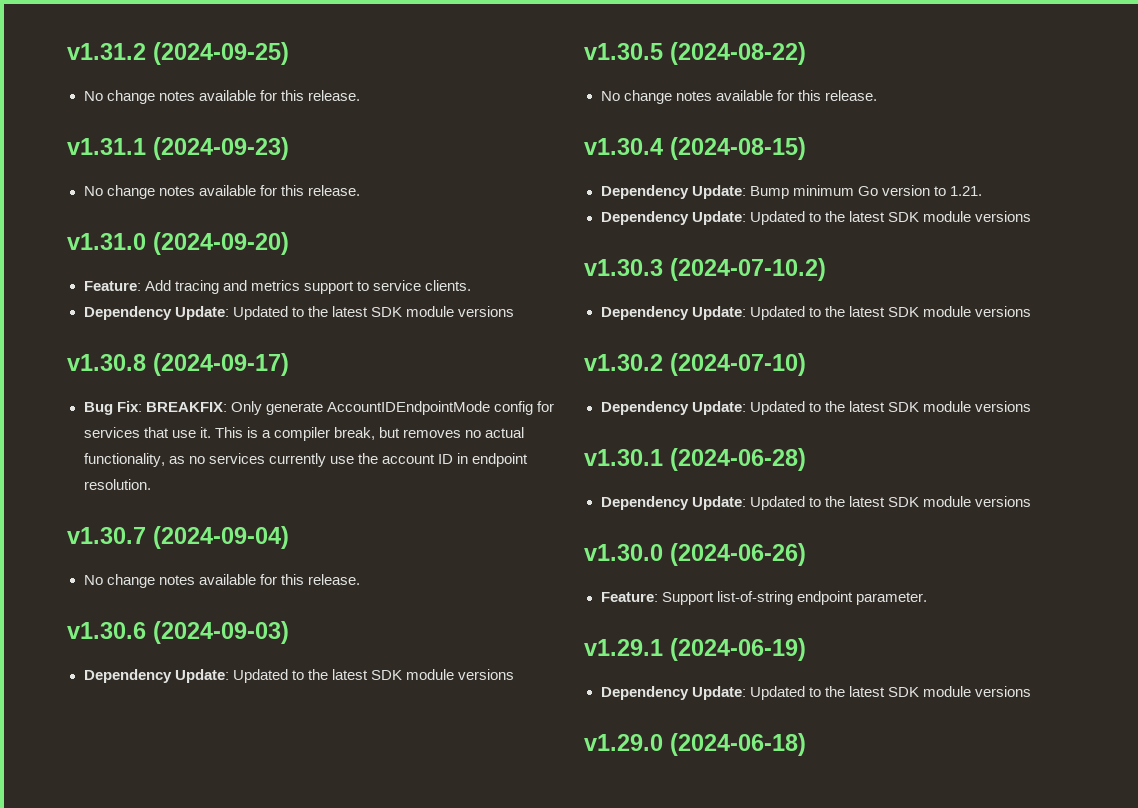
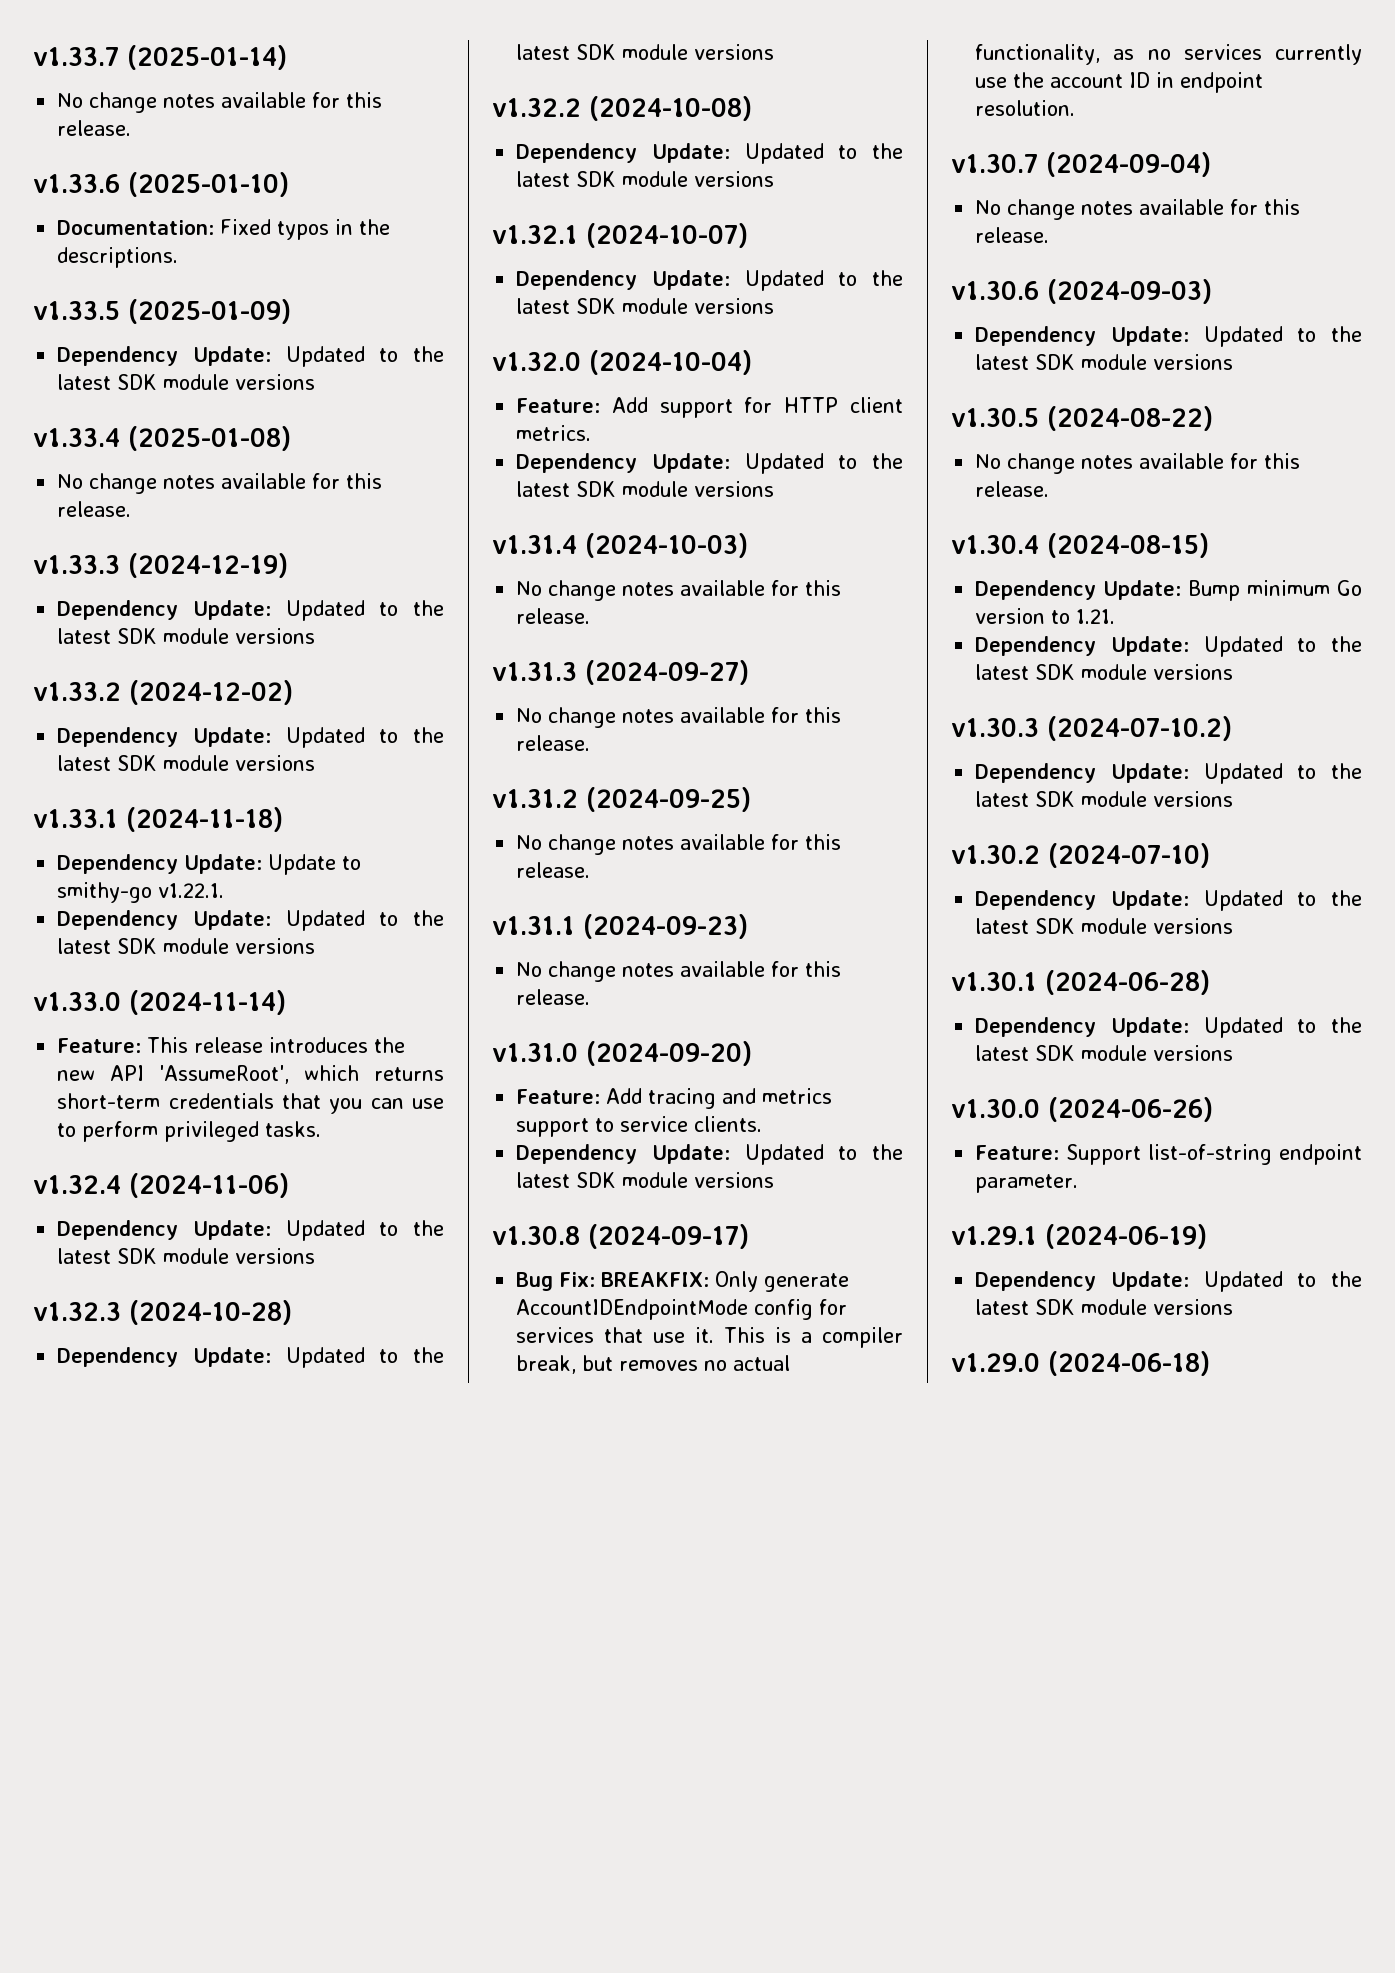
(67, 51) none -> [33,45,287,70] [57,92,383,113] [57,120,132,136] [33,172,289,197] [57,219,391,240] [57,247,179,268] [33,299,291,324] [57,346,444,367] [57,374,316,390] [33,426,291,451] [57,473,383,494] [57,501,132,517] [33,553,288,578] [57,600,444,621] [57,628,316,644] [33,680,293,705] [57,727,444,748] [57,755,316,771] [33,807,283,832] [57,854,362,875] [57,882,225,903] [57,910,444,931] [57,938,316,954] [33,990,286,1015] [57,1037,406,1053] [57,1065,444,1084] [57,1093,445,1114] [57,1121,322,1142] [33,1173,289,1198] [57,1220,444,1241] [57,1248,316,1264] [33,1300,292,1325] [57,1347,444,1368] [516,44,775,60] [492,96,752,121] [516,143,903,164] [516,171,775,187] [492,223,748,248] [516,270,903,291] [516,298,775,314] [492,350,752,375] [516,397,903,418] [516,425,592,441] [516,453,903,474] [516,481,775,497] [492,533,748,558] [516,580,842,601] [516,608,591,624] [492,660,749,685] [516,707,842,728] [516,735,591,751] v1.33.7 (2025-01-14) // No change notes available for this release. // v1.33.6 (2025-01-10) // Documentation: Fixed typos in the descriptions. // v1.33.5 (2025-01-09) // Dependency Update: Updated to the latest SDK module versions // v1.33.4 (2025-01-08) // No change notes available for this release. // v1.33.3 (2024-12-19) // Dependency Update: Updated to the latest SDK module versions // v1.33.2 (2024-12-02) // Dependency Update: Updated to the latest SDK module versions // v1.33.1 (2024-11-18) // Dependency Update: Update to smithy-go v1.22.1. // Dependency Update: Updated to the latest SDK module versions // v1.33.0 (2024-11-14) // Feature: This release introduces the new API 'AssumeRoot', which returns short-term credentials that you can use to perform privileged tasks. // v1.32.4 (2024-11-06) // Dependency Update: Updated to the latest SDK module versions // v1.32.3 (2024-10-28) // Dependency Update: Updated to the latest SDK module versions // v1.32.2 (2024-10-08) // Dependency Update: Updated to the latest SDK module versions // v1.32.1 (2024-10-07) // Dependency Update: Updated to the latest SDK module versions // v1.32.0 (2024-10-04) // Feature: Add support for HTTP client metrics. // Dependency Update: Updated to the latest SDK module versions // v1.31.4 (2024-10-03) // No change notes available for this release. // v1.31.3 (2024-09-27) // No change notes available for this release. //

